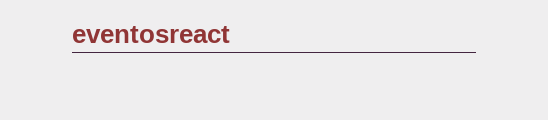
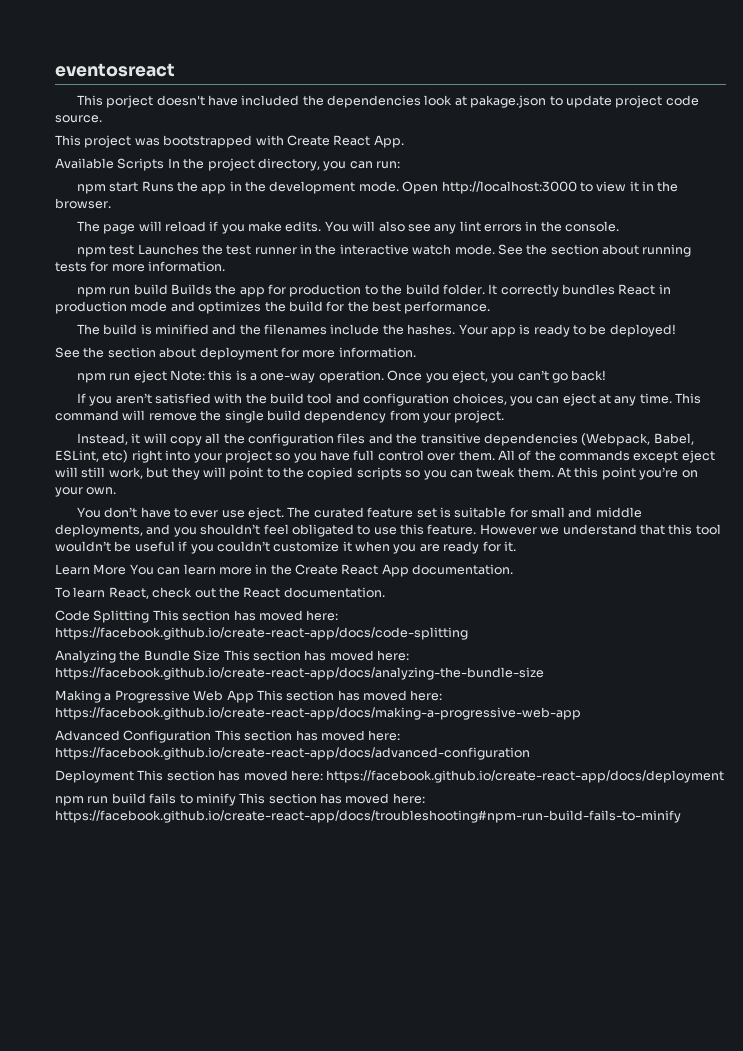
(230, 34) none -> [76,95,699,108] [55,115,102,123] [55,135,404,148] [55,158,400,171] [76,181,679,194] [55,198,111,209] [76,221,620,234] [76,244,692,257] [55,261,226,272] [76,284,671,297] [55,301,491,314] [76,324,676,337] [55,347,416,360] [76,370,607,383] [76,393,702,406] [55,410,505,423] [76,433,694,446] [55,450,715,463] [55,467,698,480] [55,487,117,497] [76,507,642,520] [55,524,721,537] [55,541,516,554] [55,564,514,577] [55,587,385,599] [55,610,339,623] [55,627,468,640] [55,650,409,663] [55,667,544,680] [55,690,443,703] [55,707,581,720] [55,730,401,743] [55,747,530,760] [55,770,725,783] [55,793,425,806] [55,810,681,823] // This porject doesn't have included the dependencies look at pakage.json to update project code source. // This project was bootstrapped with Create React App. // Available Scripts In the project directory, you can run: // npm start Runs the app in the development mode. Open http://localhost:3000 to view it in the browser. // The page will reload if you make edits. You will also see any lint errors in the console. // npm test Launches the test runner in the interactive watch mode. See the section about running tests for more information. // npm run build Builds the app for production to the build folder. It correctly bundles React in production mode and optimizes the build for the best performance. // The build is minified and the filenames include the hashes. Your app is ready to be deployed! // See the section about deployment for more information. // npm run eject Note: this is a one-way operation. Once you eject, you can’t go back! // If you aren’t satisfied with the build tool and configuration choices, you can eject at any time. This command will remove the single build dependency from your project. // Instead, it will copy all the configuration files and the transitive dependencies (Webpack, Babel, ESLint, etc) right into your project so you have full control over them. All of the commands except eject will still work, but they will point to the copied scripts so you can tweak them. At this point you’re on your own. // You don’t have to ever use eject. The curated feature set is suitable for small and middle deployments, and you shouldn’t feel obligated to use this feature. However we understand that this tool wouldn’t be useful if you couldn’t customize it when you are ready for it. // Learn More You can learn more in the Create React App documentation. // To learn React, check out the React documentation. // Code Splitting This section has moved here: https://facebook.github.io/create-react-app/docs/code-splitting // Analyzing the Bundle Size This section has moved here: https://facebook.github.io/create-react-app/docs/analyzing-the-bundle-size // Making a Progressive Web App This section has moved here: https://facebook.github.io/create-react-app/docs/making-a-progressive-web-app // Advanced Configuration This section has moved here: https://facebook.github.io/create-react-app/docs/advanced-configuration // Deployment This section has moved here: https://facebook.github.io/create-react-app/docs/deployment // npm run build fails to minify This section has moved here: https://facebook.github.io/create-react-app/docs/troubleshooting#npm-run-build-fails-to-minify

